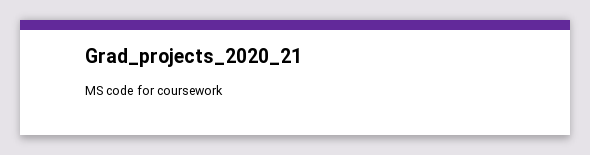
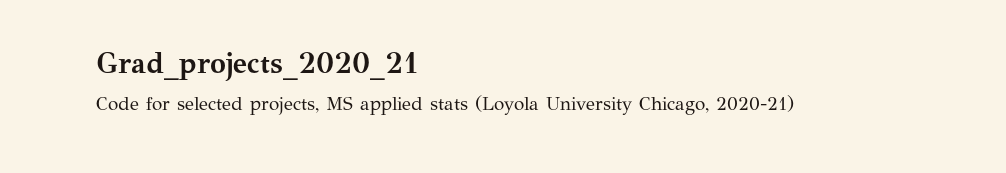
[85,85,224,95] MS code for coursework -> [96,95,794,115] Code for selected projects, MS applied stats (Loyola University Chicago, 2020-21)

